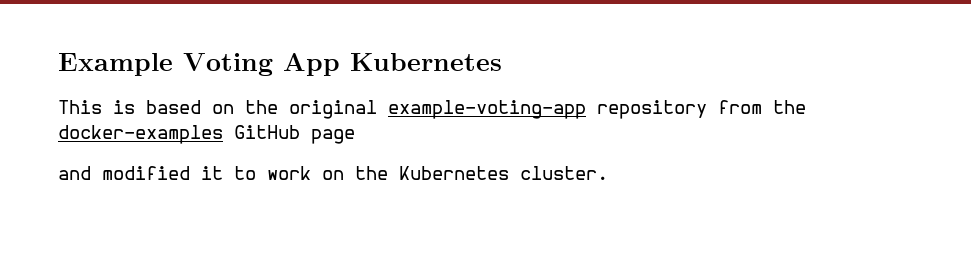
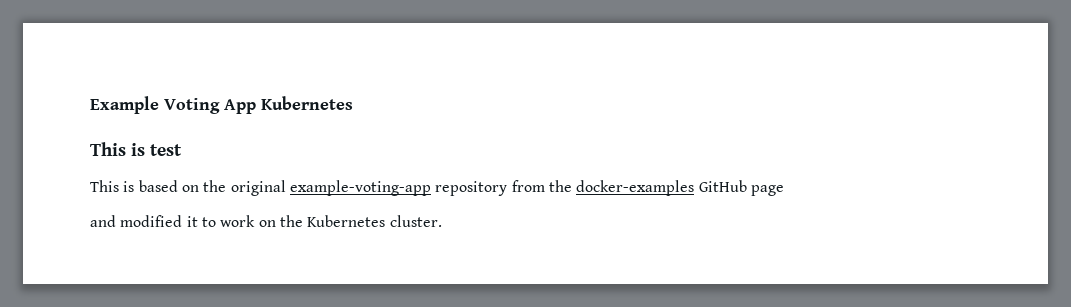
(502, 62) none -> [90,142,182,156] // This is test

